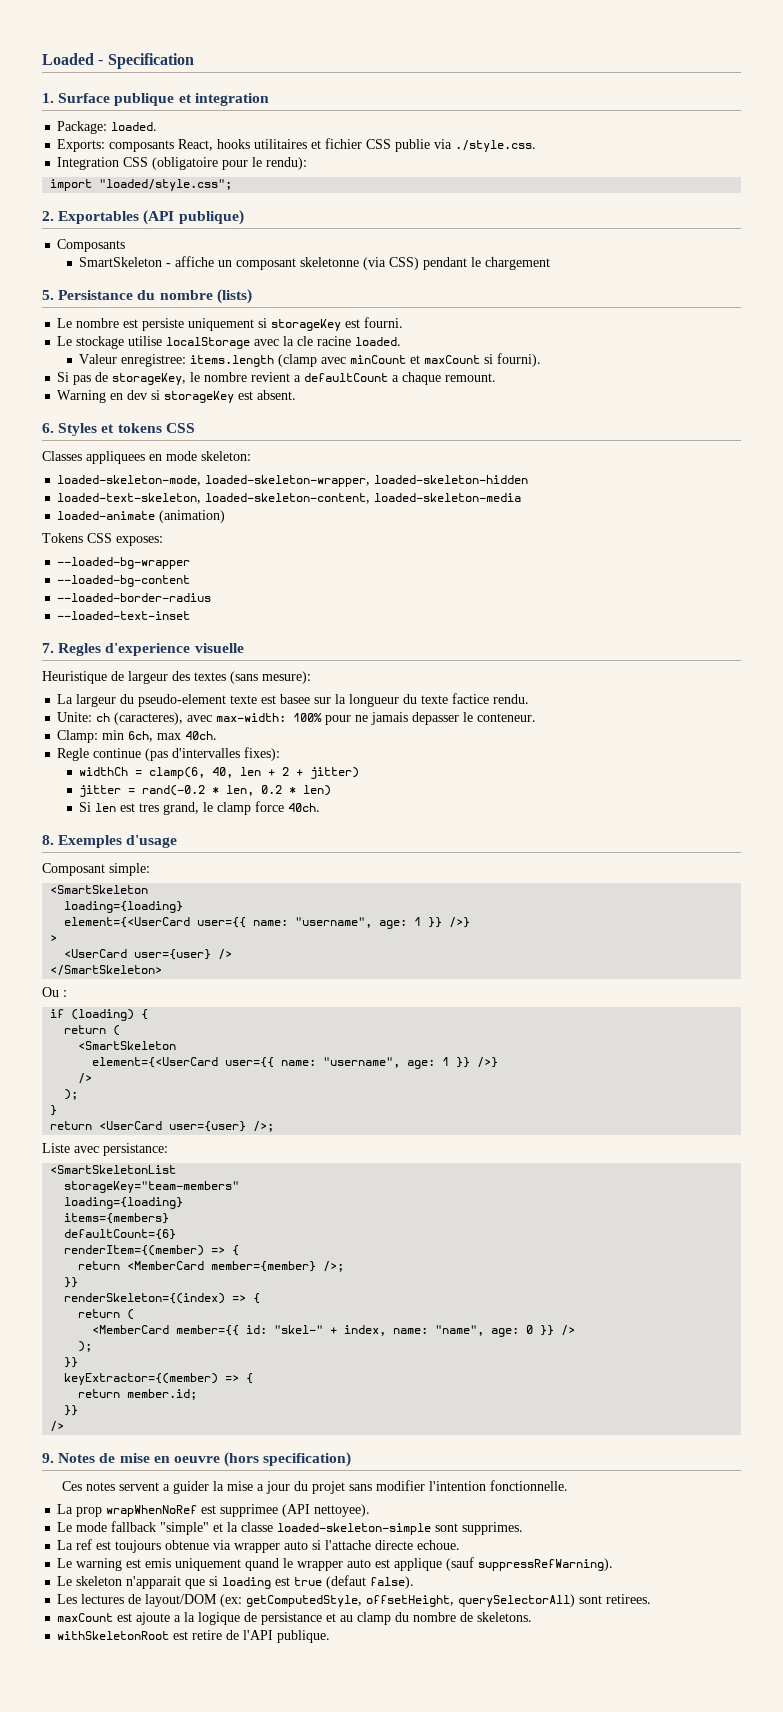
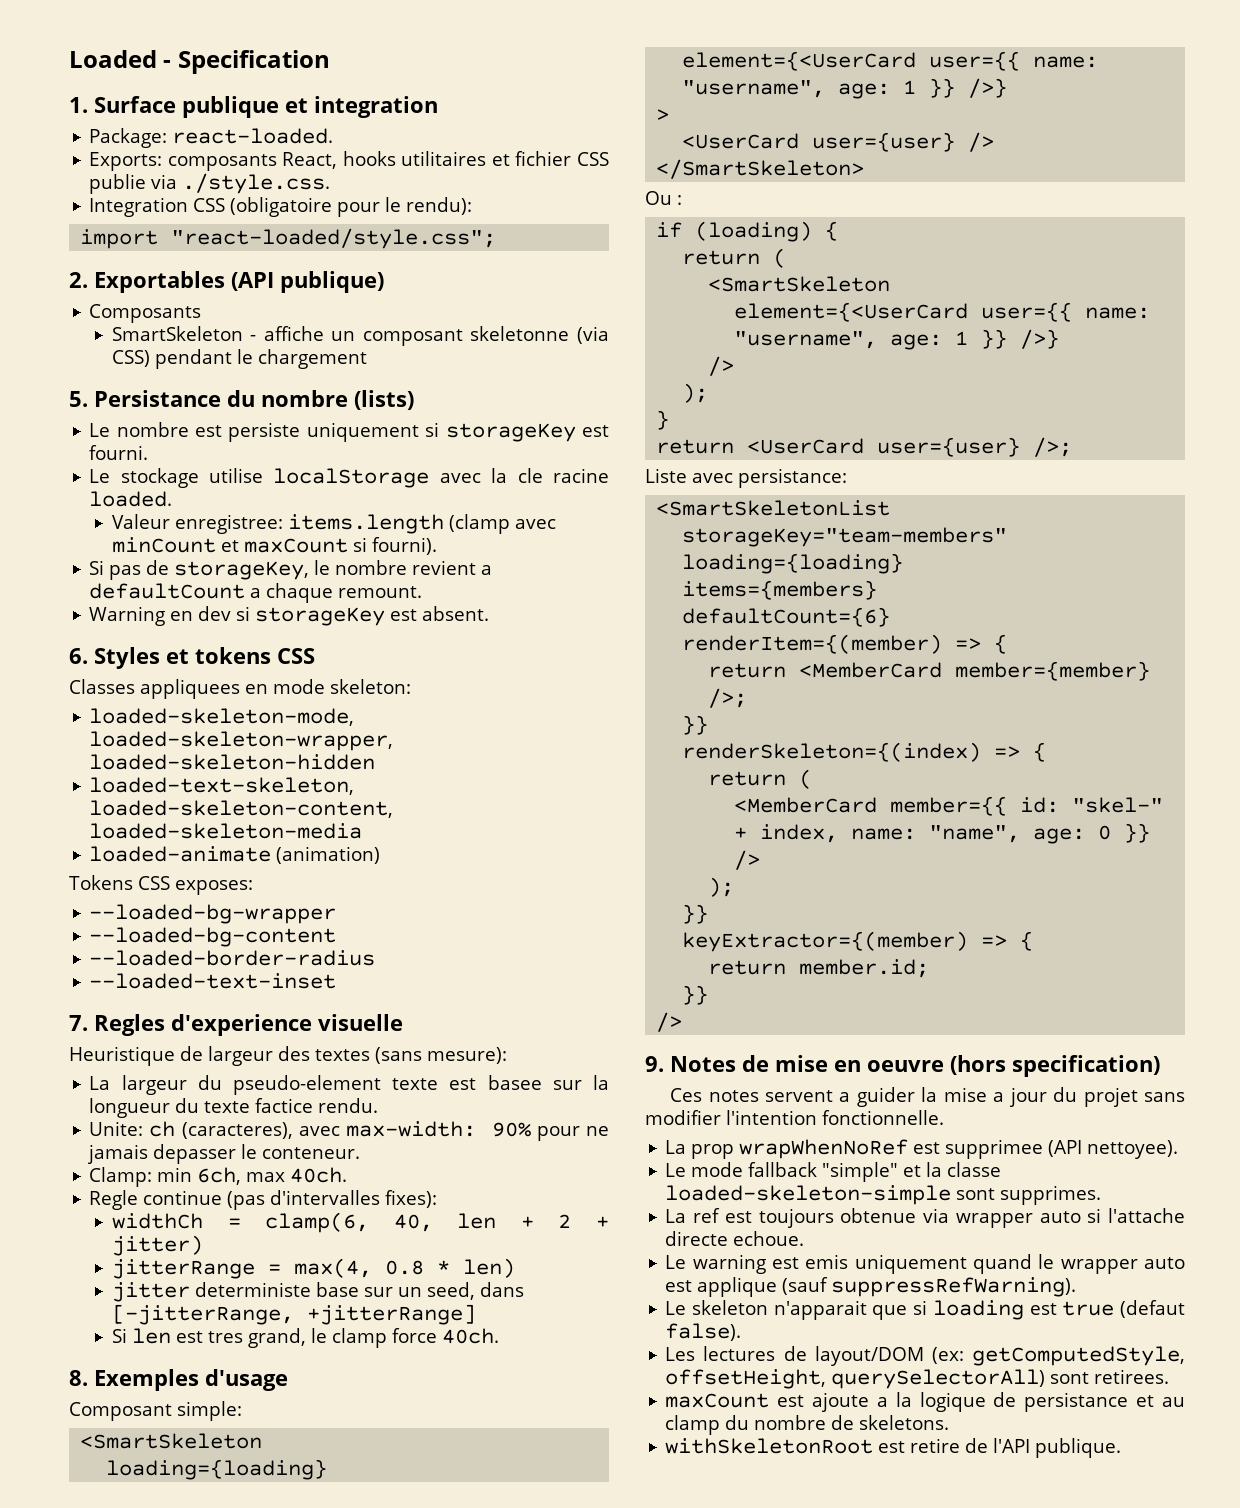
[111,122,158,131] loaded. -> [172,128,334,144] react-loaded.
[99,179,233,191] "loaded/style.css"; -> [171,228,497,249] "react-loaded/style.css";
[293,713,323,722] 100% -> [491,1122,531,1137] 90%
[79,785,332,797] jitter = rand(-0.2 * len, 0.2 * len) -> [111,1258,515,1279] [111,1282,524,1302] [111,1304,476,1325] jitterRange = max(4, 0.8 * len) // jitter deterministe base sur un seed, dans [-jitterRange, +jitterRange]

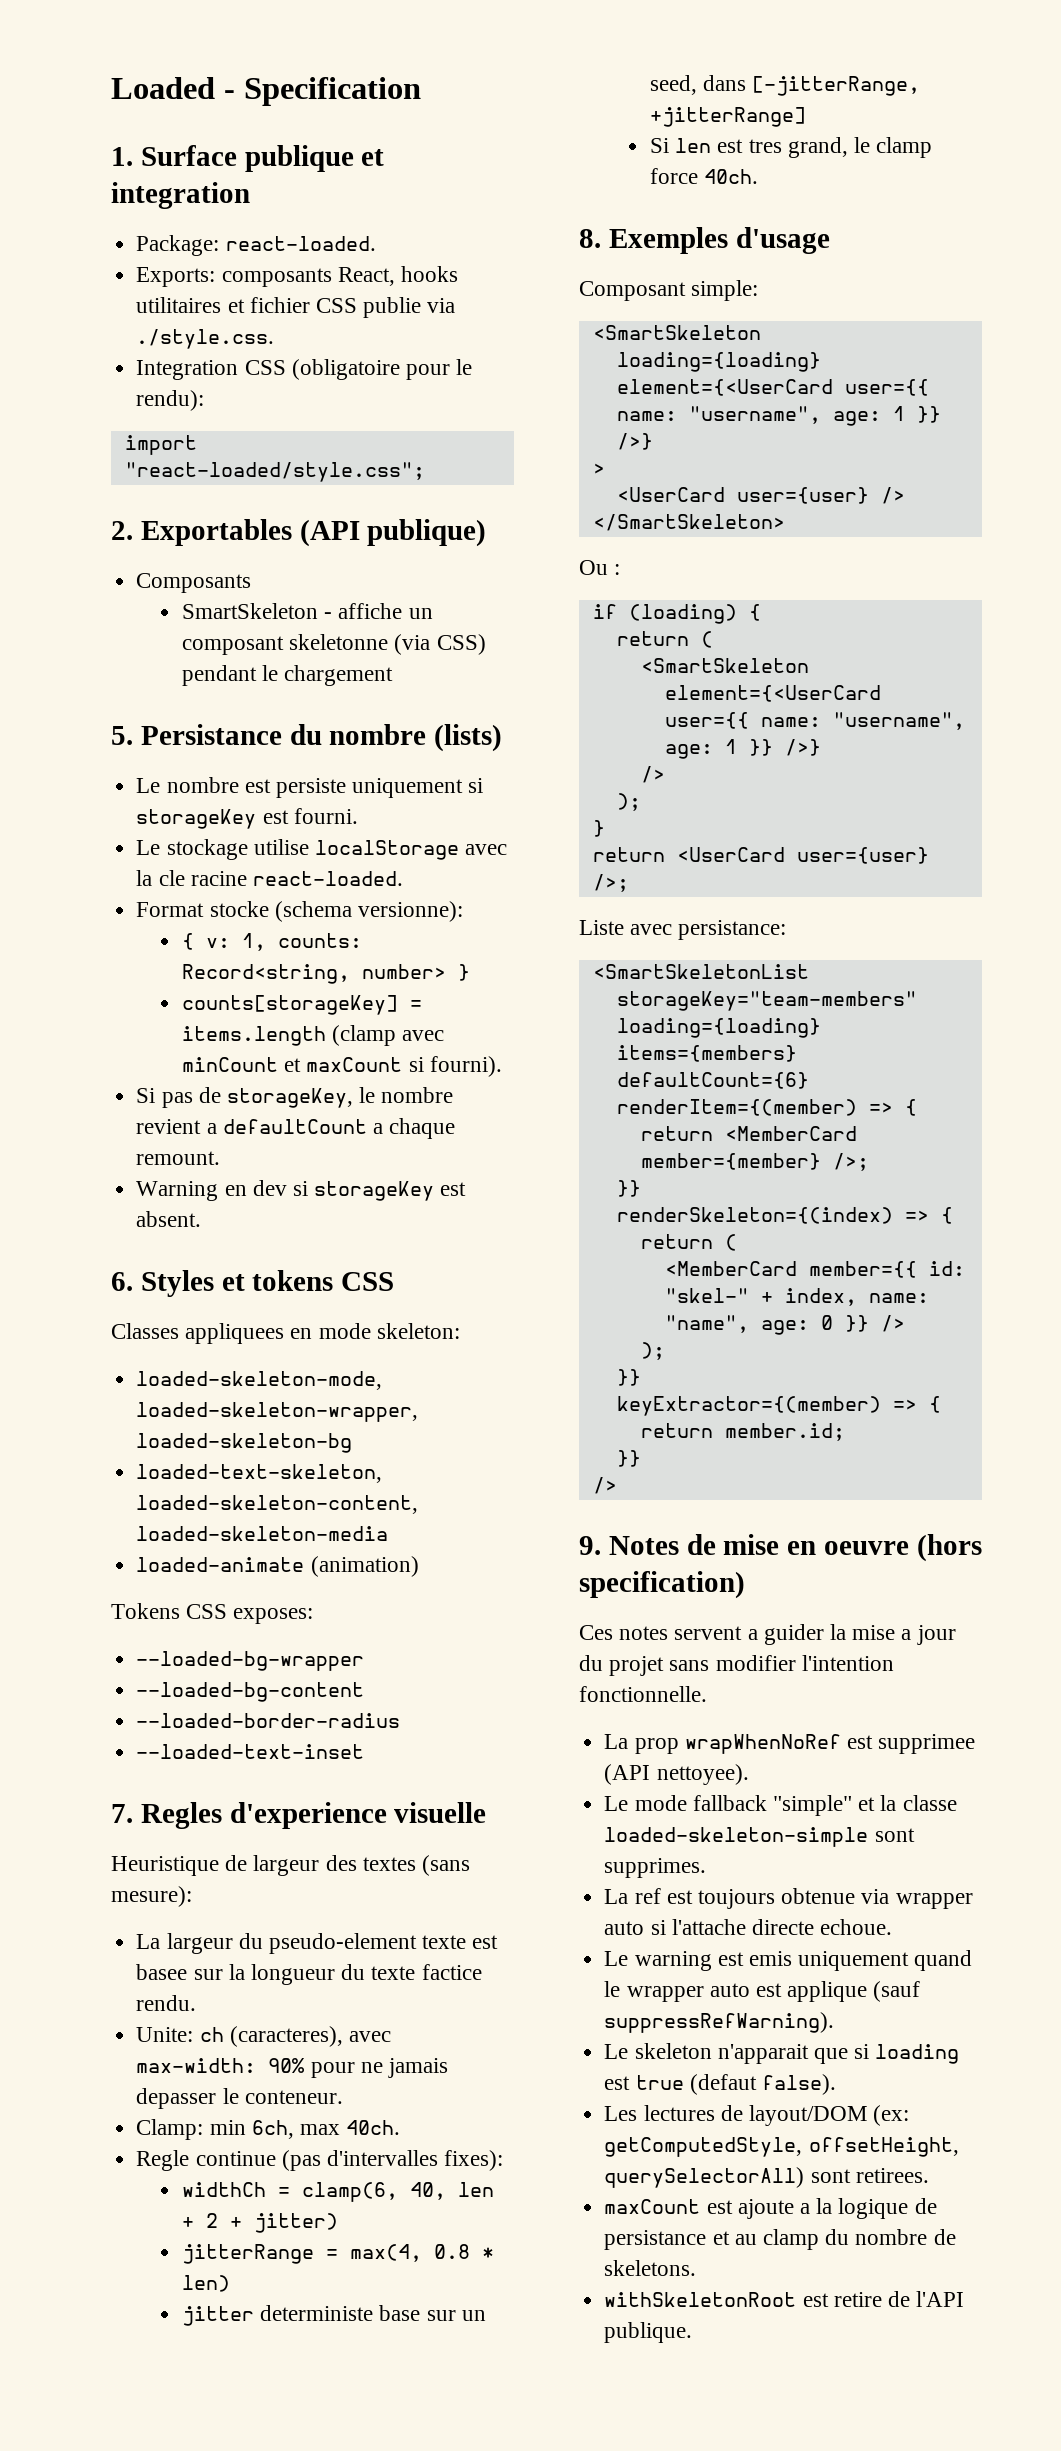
[89,491,173,507] [111,514,283,534] loaded. // Valeur enregistree: -> [252,871,403,886] [136,901,463,922] [181,933,362,951] [181,964,470,984] [181,995,422,1015] react-loaded. // Format stocke (schema versionne): // { v: 1, counts: Record<string, number> } // counts[storageKey] =
[89,754,376,770] loaded-skeleton-hidden -> [136,1433,353,1453] loaded-skeleton-bg

